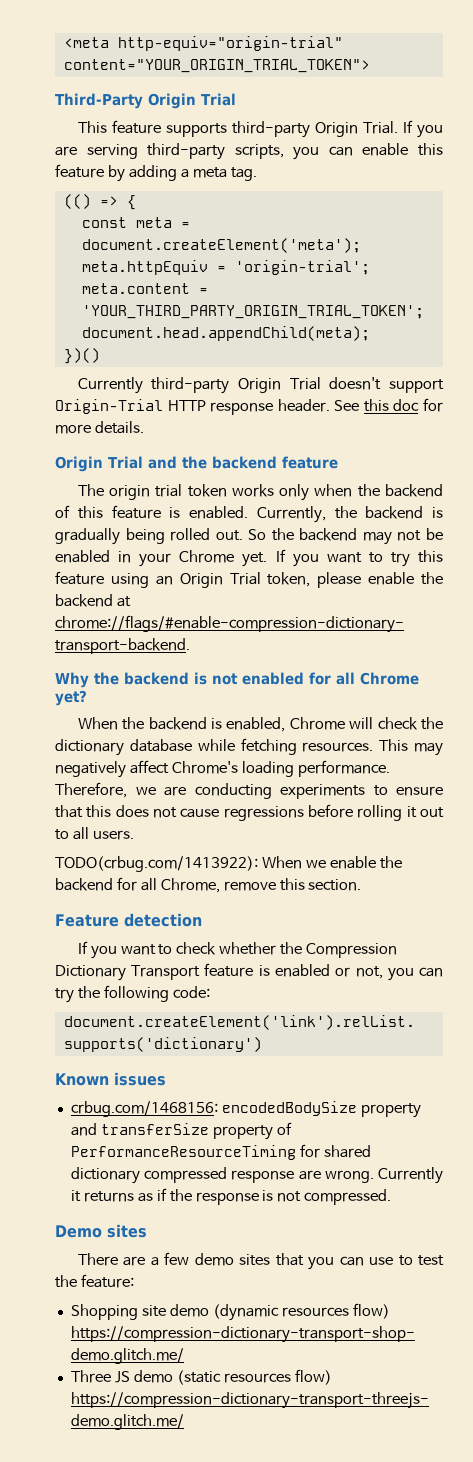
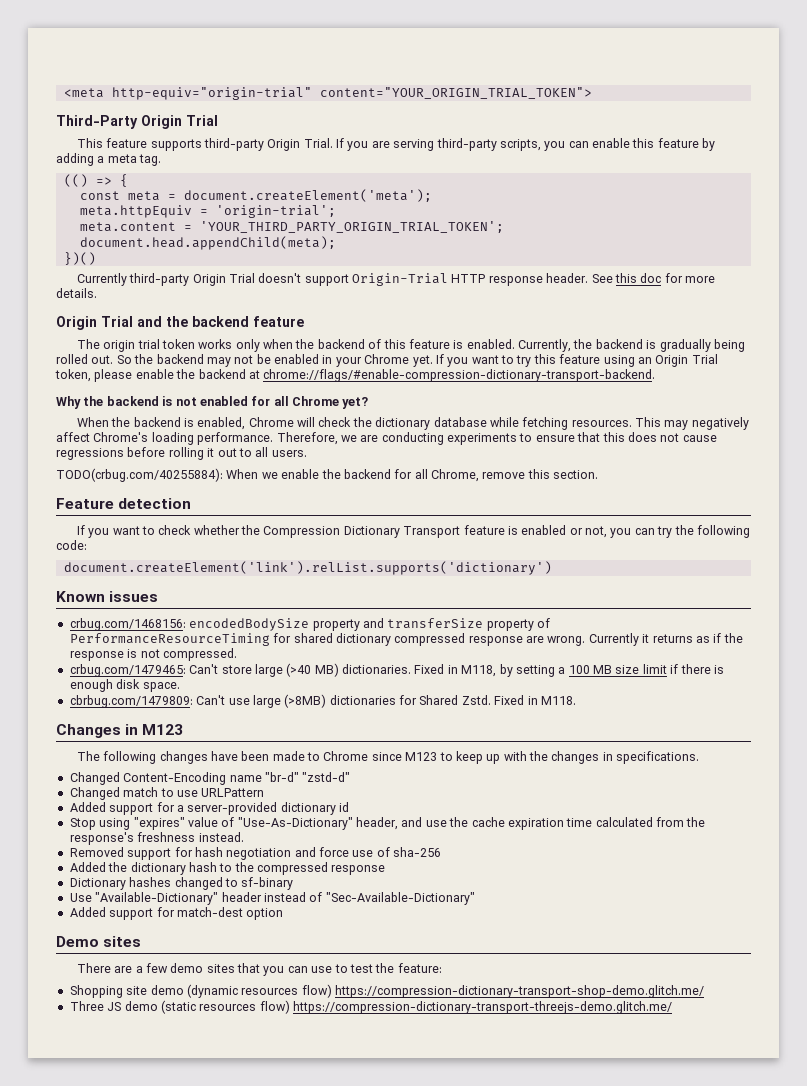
[55,856,258,872] TODO(crbug.com/1413922): -> [56,468,223,482] TODO(crbug.com/40255884):
(392, 1197) none -> [69,663,724,677] [69,679,180,692] [69,694,576,708] [56,724,184,738] [76,751,700,764] [69,772,351,785] [69,787,265,800] [69,802,349,815] [69,817,706,830] [69,832,244,845] [69,847,442,860] [69,862,386,875] [69,877,294,890] [69,892,475,905] [69,907,284,920] // crbug.com/1479465: Can't store large (>40 MB) dictionaries. Fixed in M118, by setting a 100 MB size limit if there is enough disk space. // cbrbug.com/1479809: Can't use large (>8MB) dictionaries for Shared Zstd. Fixed in M118. // Changes in M123 // The following changes have been made to Chrome since M123 to keep up with the changes in specifications. // Changed Content-Encoding name "br-d" "zstd-d" // Changed match to use URLPattern // Added support for a server-provided dictionary id // Stop using "expires" value of "Use-As-Dictionary" header, and use the cache expiration time calculated from the response's freshness instead. // Removed support for hash negotiation and force use of sha-256 // Added the dictionary hash to the compressed response // Dictionary hashes changed to sf-binary // Use "Available-Dictionary" header instead of "Sec-Available-Dictionary" // Added support for match-dest option

